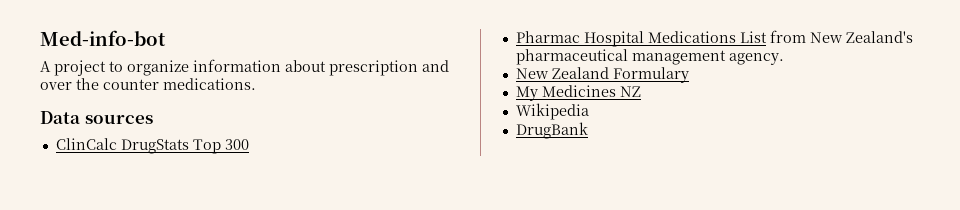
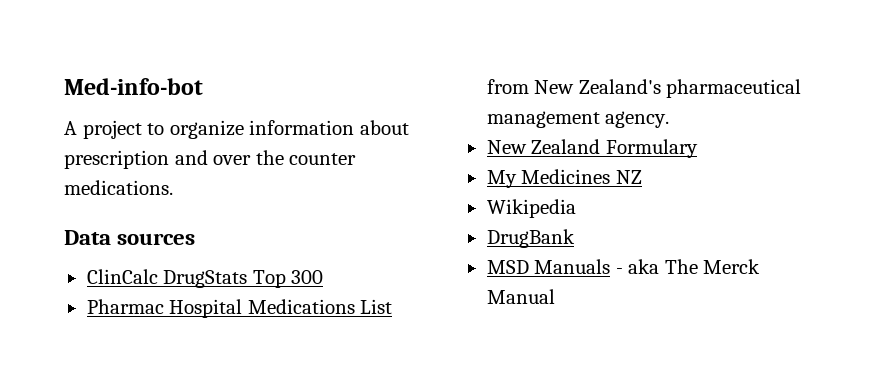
(588, 130) none -> [486,259,761,274] [486,289,555,304] // MSD Manuals - aka The Merck Manual

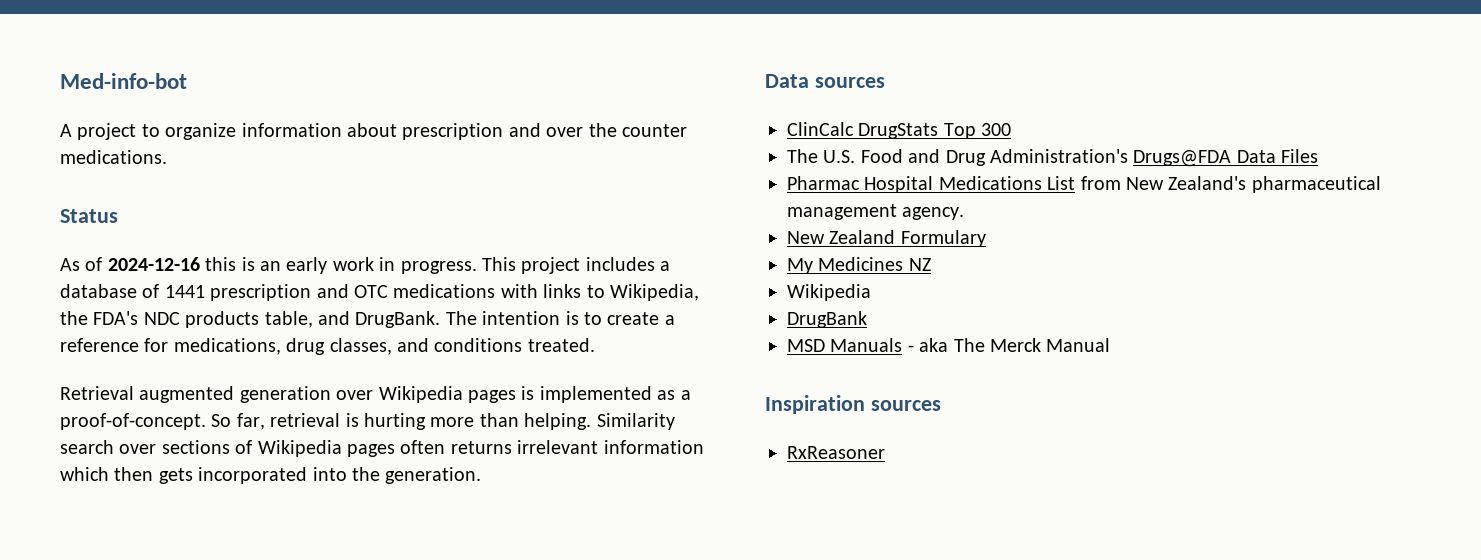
(173, 187) none -> [60,209,118,223] [60,257,671,274] [60,284,699,301] [60,311,675,328] [60,338,595,355] [60,386,691,403] [60,413,675,430] [60,440,704,457] [60,467,482,484] // Status // As of 2024-12-16 this is an early work in progress. This project includes a database of 1441 prescription and OTC medications with links to Wikipedia, the FDA's NDC products table, and DrugBank. The intention is to create a reference for medications, drug classes, and conditions treated. // Retrieval augmented generation over Wikipedia pages is implemented as a proof-of-concept. So far, retrieval is hurting more than helping. Similarity search over sections of Wikipedia pages often returns irrelevant information which then gets incorporated into the generation.
(324, 277) none -> [787,149,1319,167] // The U.S. Food and Drug Administration's Drugs@FDA Data Files
(555, 296) none -> [765,395,941,414] [787,446,885,459] // Inspiration sources // RxReasoner

